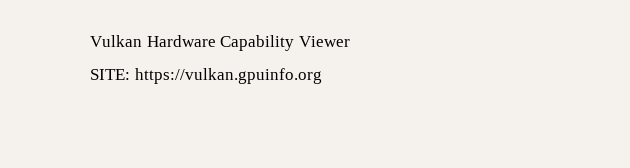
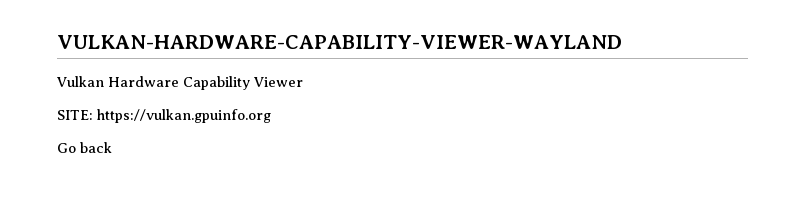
(90, 41) none -> [57,35,622,49] VULKAN-HARDWARE-CAPABILITY-VIEWER-WAYLAND //
(322, 76) none -> [57,142,112,153] // Go back

